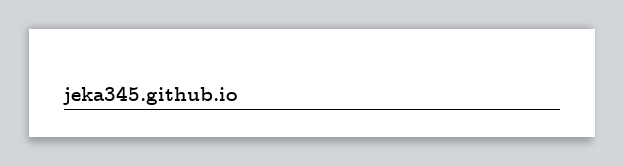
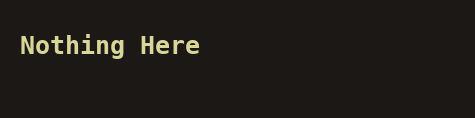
[63,86,238,105] jeka345.github.io -> [20,34,200,59] Nothing Here

